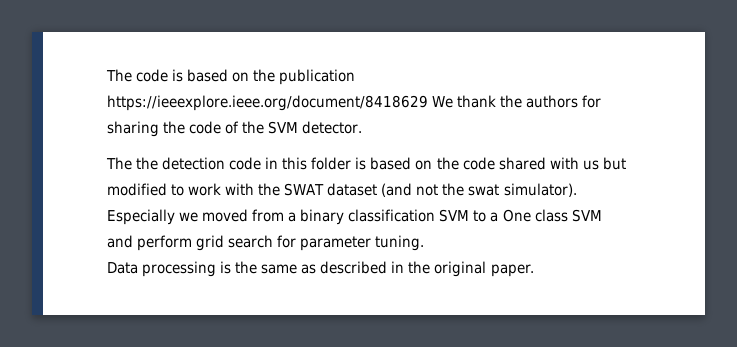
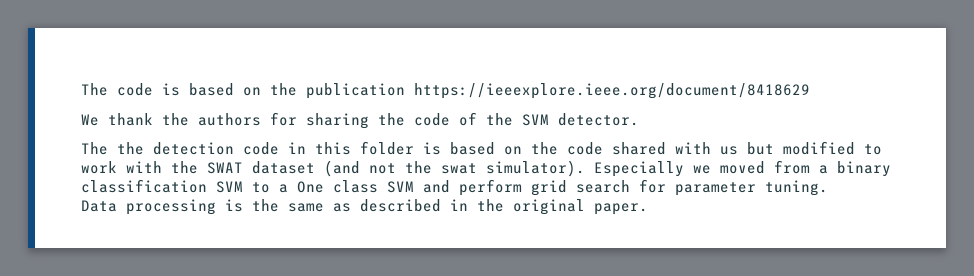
(428, 103) none -> (810, 91) //

